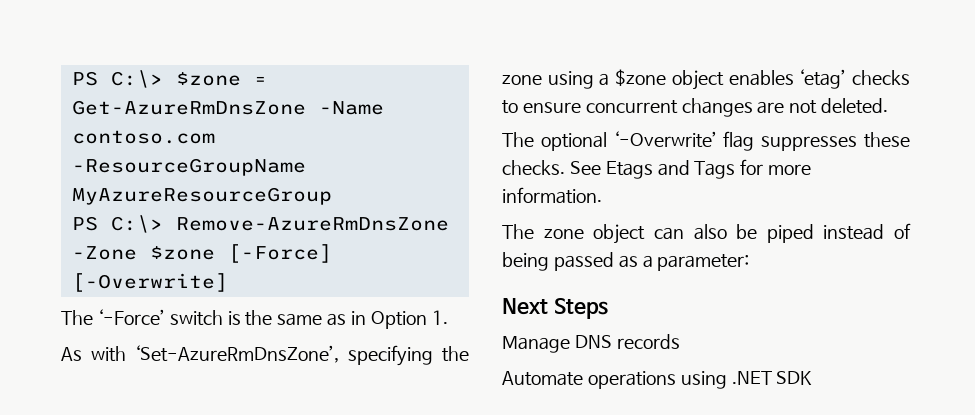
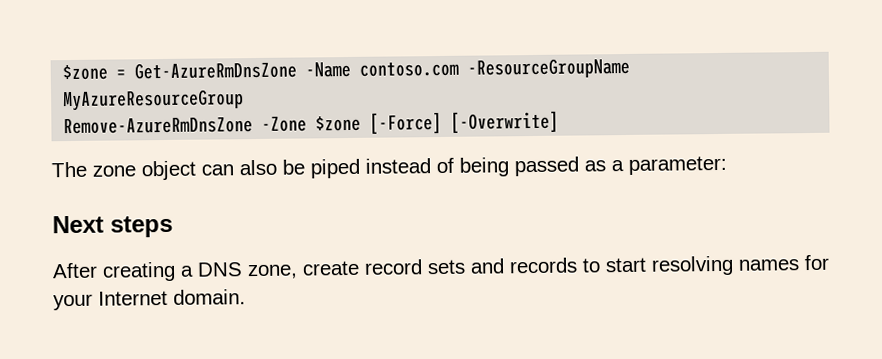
[71,70,163,88] PS C:\> -> (62, 72) none
[71,215,163,233] PS C:\> -> (245, 100) none
[61,309,448,329] [61,345,469,366] [502,69,910,90] [502,98,889,117] [502,131,910,151] [502,159,812,179] [502,187,602,204] // The ‘-Force’ switch is the same as in Option 1. // As with ‘Set-AzureRmDnsZone’, specifying the zone using a $zone object enables ‘etag’ checks to ensure concurrent changes are not deleted. // The optional ‘-Overwrite’ flag suppresses these checks. See Etags and Tags for more information. -> (560, 122) none
[553,298,608,319] [502,334,680,353] [502,371,813,389] Steps // Manage DNS records // Automate operations using .NET SDK -> [110,215,173,238] [52,254,829,282] [53,289,246,311] steps // After creating a DNS zone, create record sets and records to start resolving names for your Internet domain.

